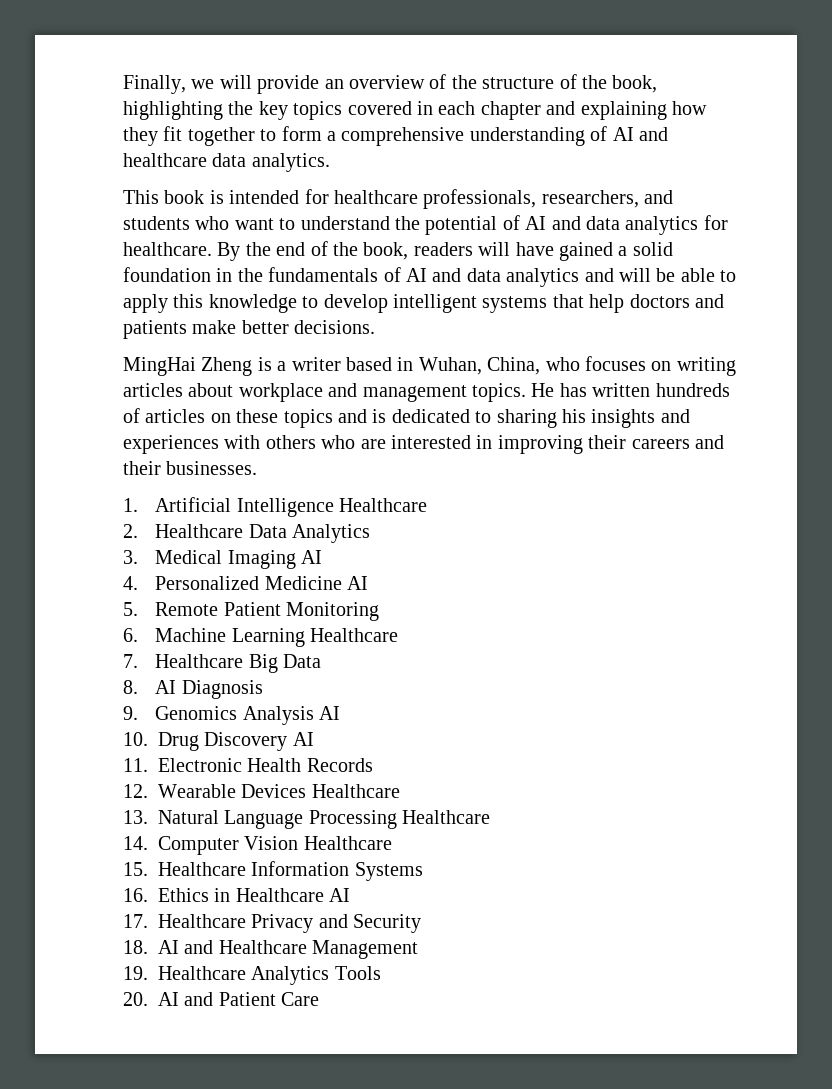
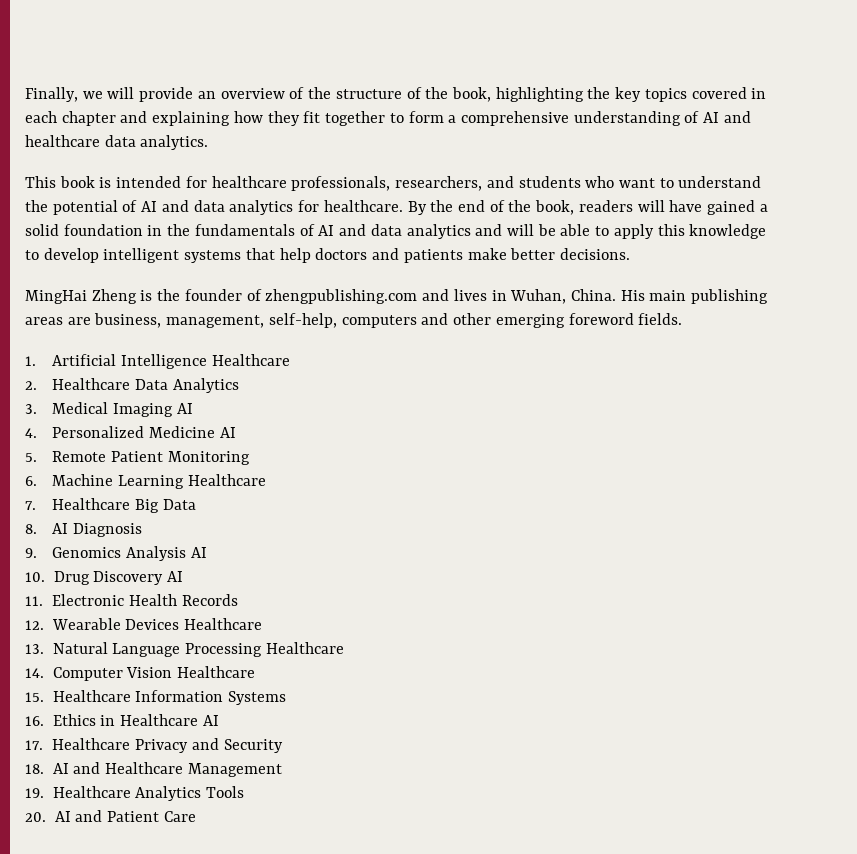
[277,356,736,376] [123,383,730,402] [123,408,690,428] [123,435,724,454] [123,461,258,475] a writer based in Wuhan, China, who focuses on writing articles about workplace and management topics. He has written hundreds of articles on these topics and is dedicated to sharing his insights and experiences with others who are interested in improving their careers and their businesses. -> [157,289,769,304] [25,313,683,328] the founder of zhengpublishing.com and lives in Wuhan, China. His main publishing areas are business, management, self-help, computers and other emerging foreword fields.

